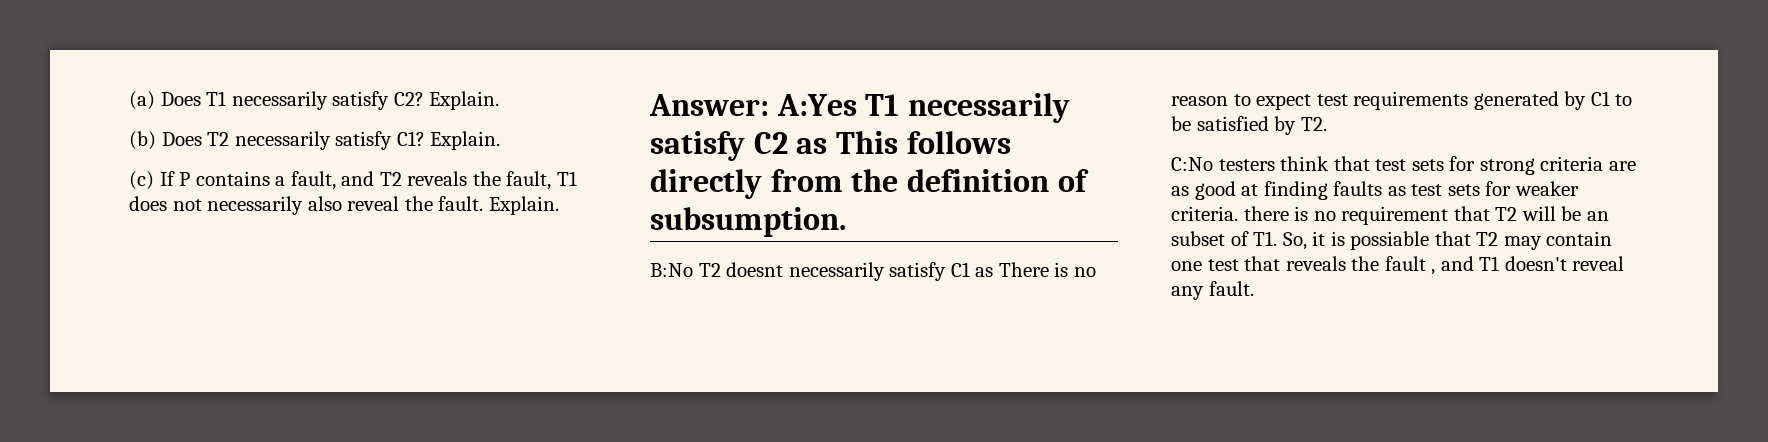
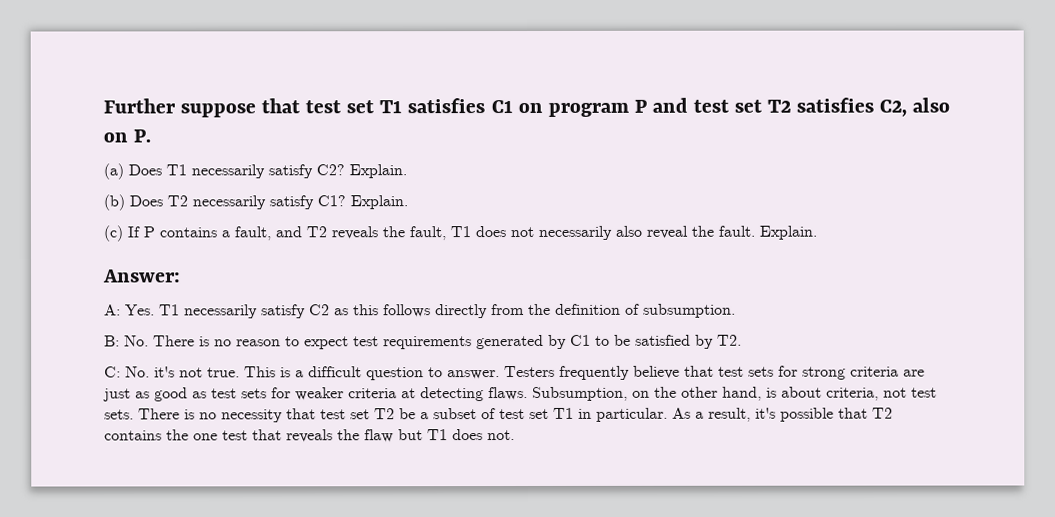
(129, 100) none -> [103,97,951,118] [103,129,152,143] Further suppose that test set T1 satisfies C1 on program P and test set T2 satisfies C2, also on P. //
[776,94,857,116] A:Yes -> [104,304,155,316] // A: Yes.
[835,131,898,154] This -> [353,304,379,316] this
[650,262,994,281] B:No T2 doesnt necessarily satisfy C1 as -> [104,335,149,347] B: No.
[1171,156,1330,171] C:No testers think -> [104,365,680,381] C: No. it's not true. This is a difficult question to answer. Testers frequently believe
(1636, 166) none -> [103,388,131,402] just
[1241,181,1383,200] at finding faults -> (188, 394) none
[1171,206,1609,225] [1171,231,1613,250] criteria. there is no requirement that T2 will be an subset of T1. So, it is possiable that T2 may contain -> [348,386,937,402] [104,407,893,423] [104,429,189,441] criteria at detecting flaws. Subsumption, on the other hand, is about criteria, not test sets. There is no necessity that test set T2 be a subset of test set T1 in particular. As a result, it's possible that T2 contains the
[1384,256,1625,275] [1171,281,1254,300] fault , and T1 doesn't reveal any fault. -> [364,429,515,443] flaw but T1 does not.

